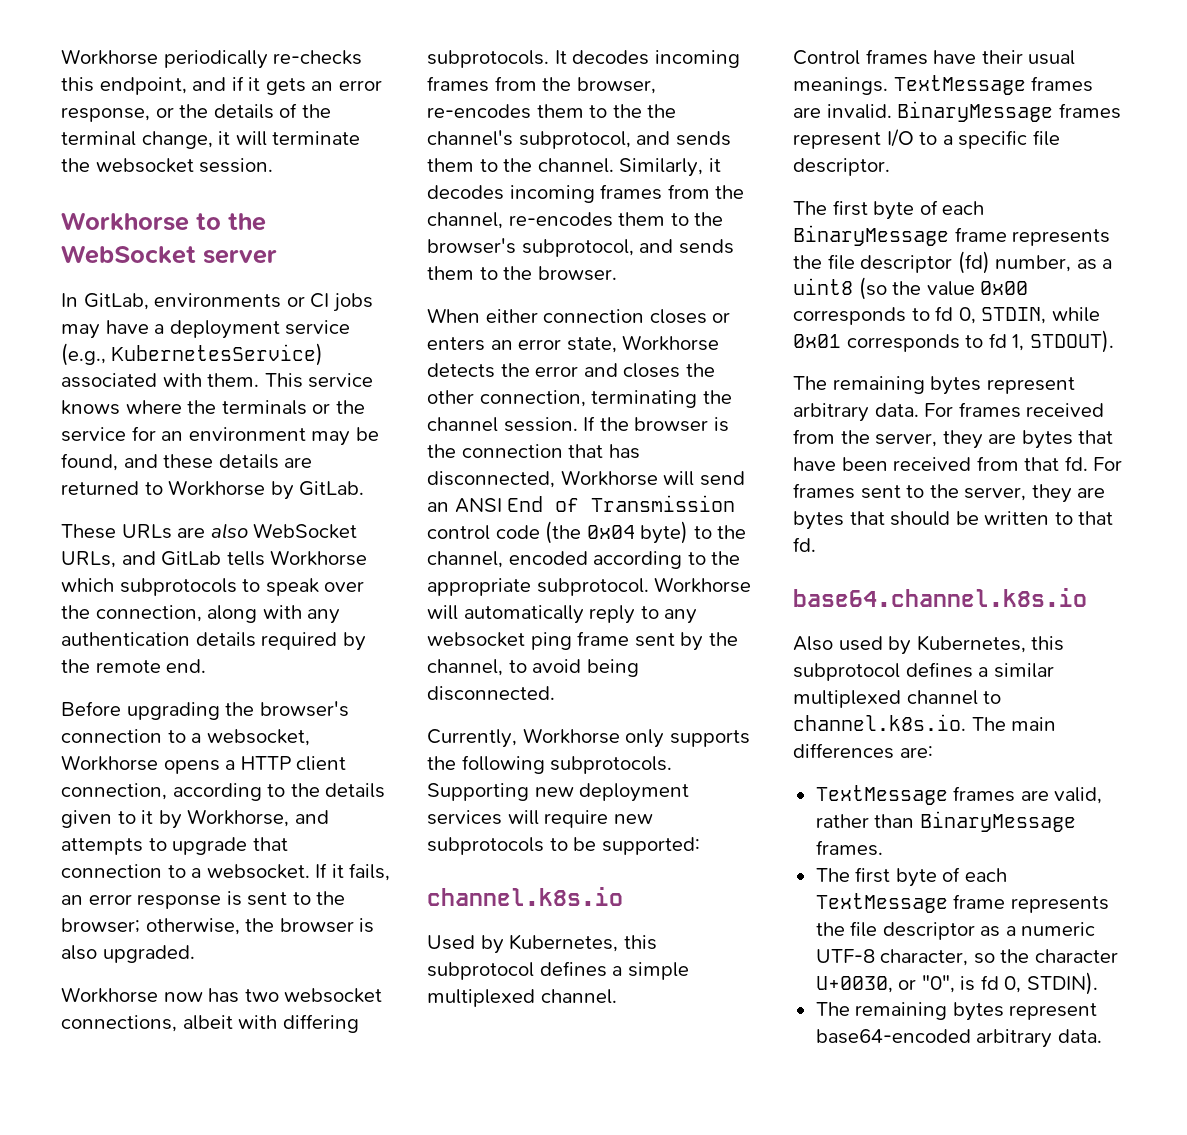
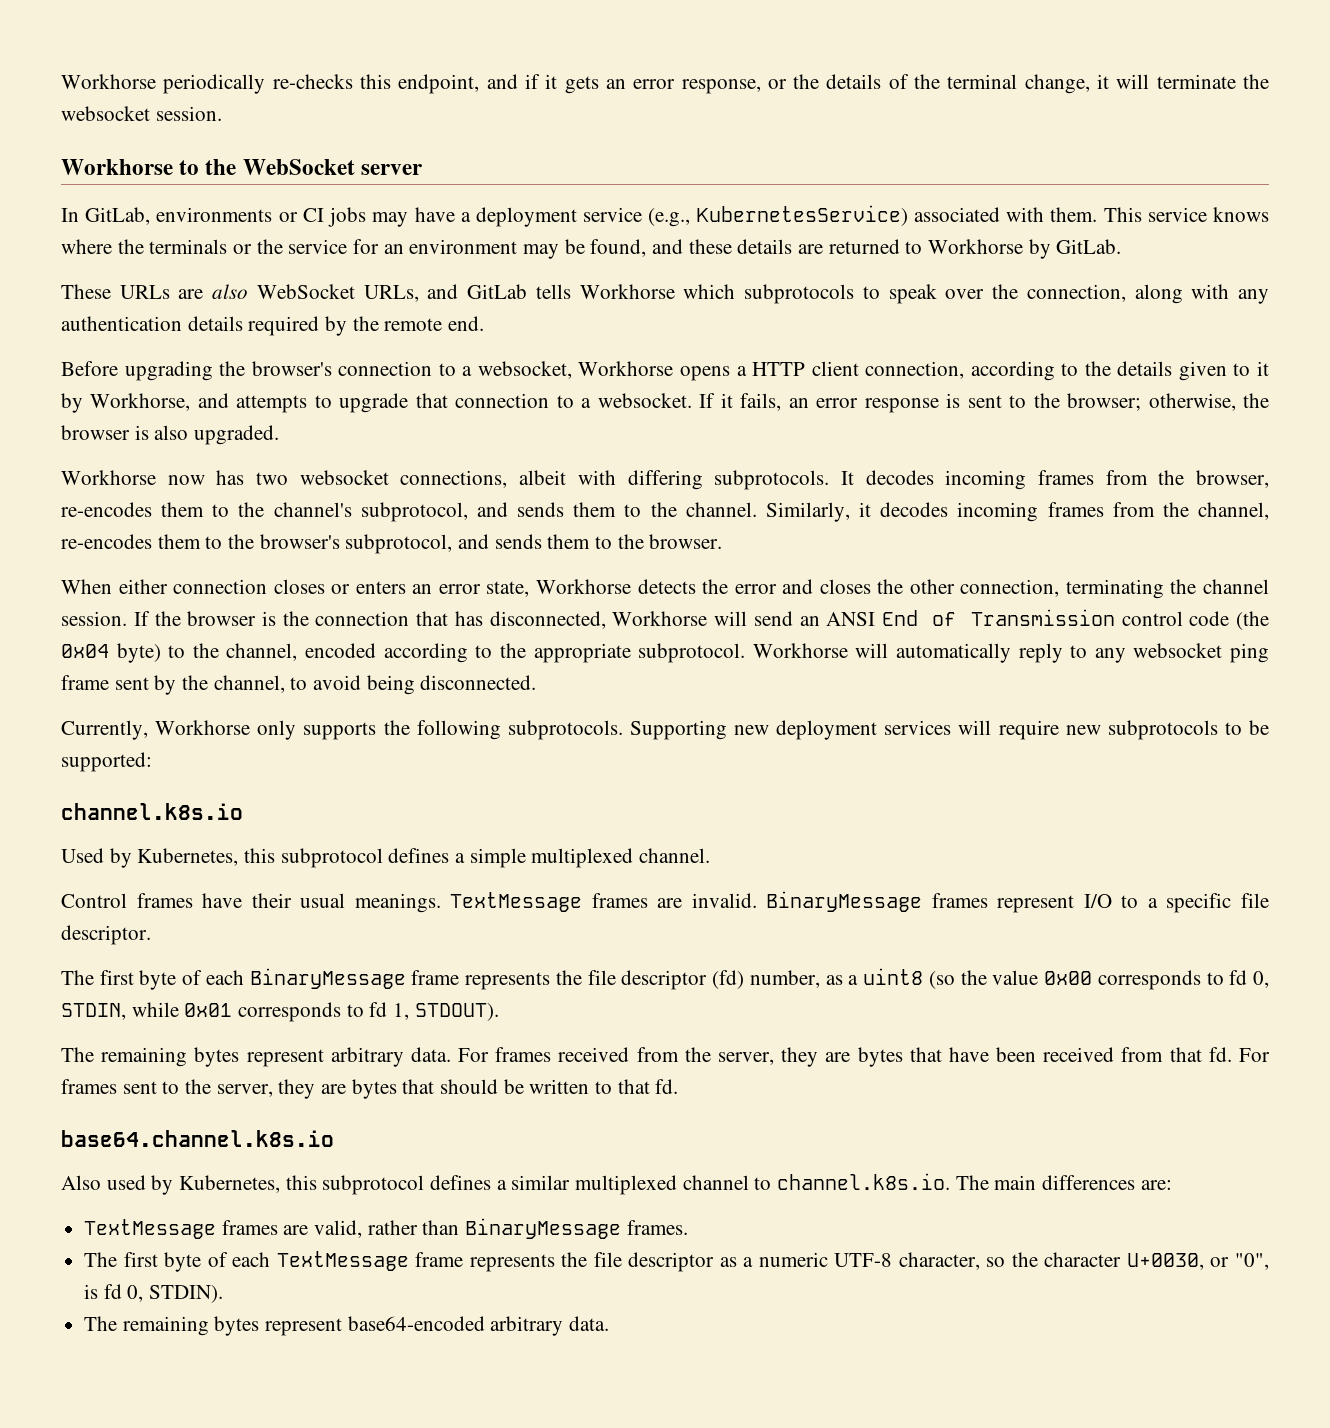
[647,104,677,118] the -> (265, 509) none

